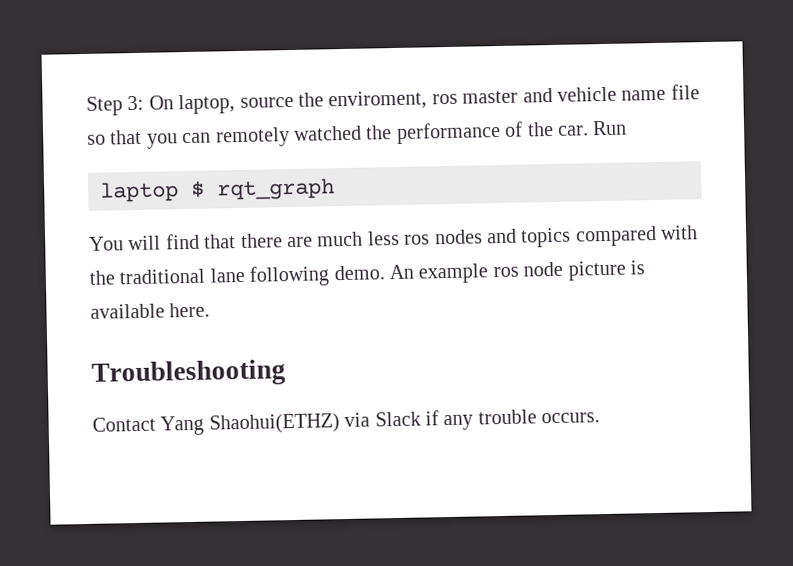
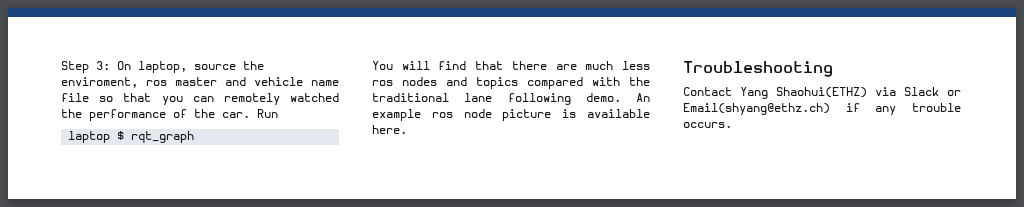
(421, 419) none -> [947,90,961,96] [683,103,830,115] or Email(shyang@ethz.ch)

